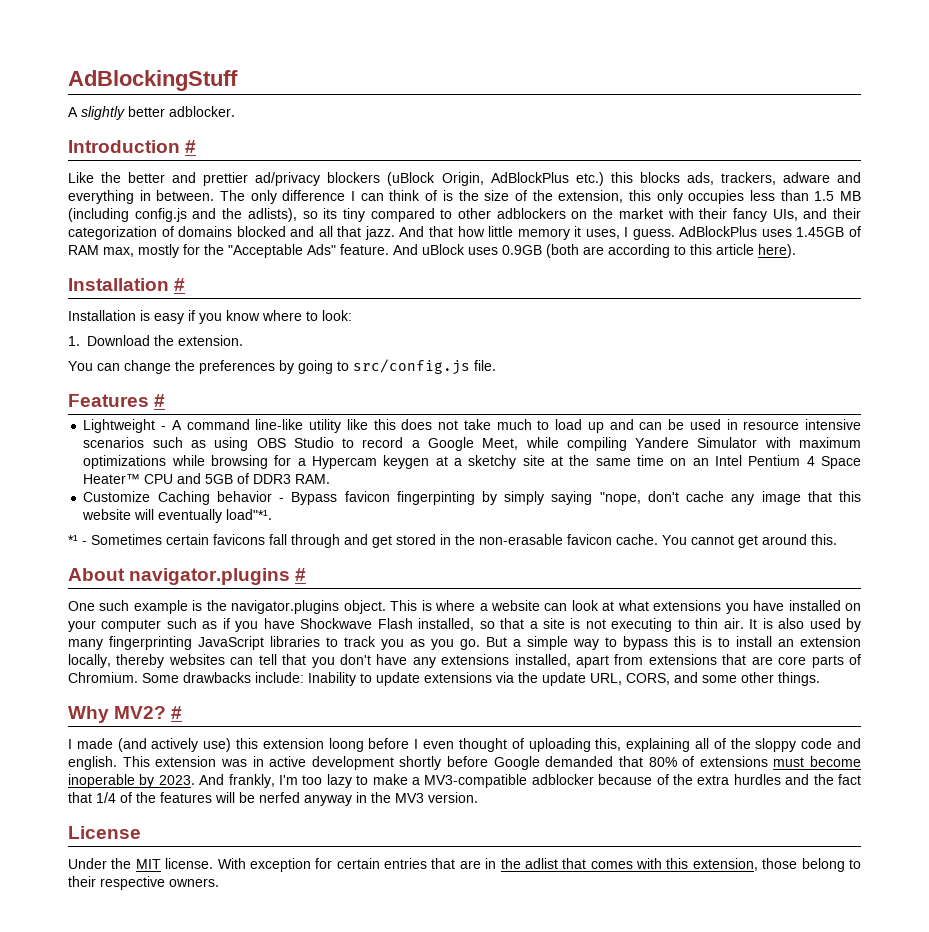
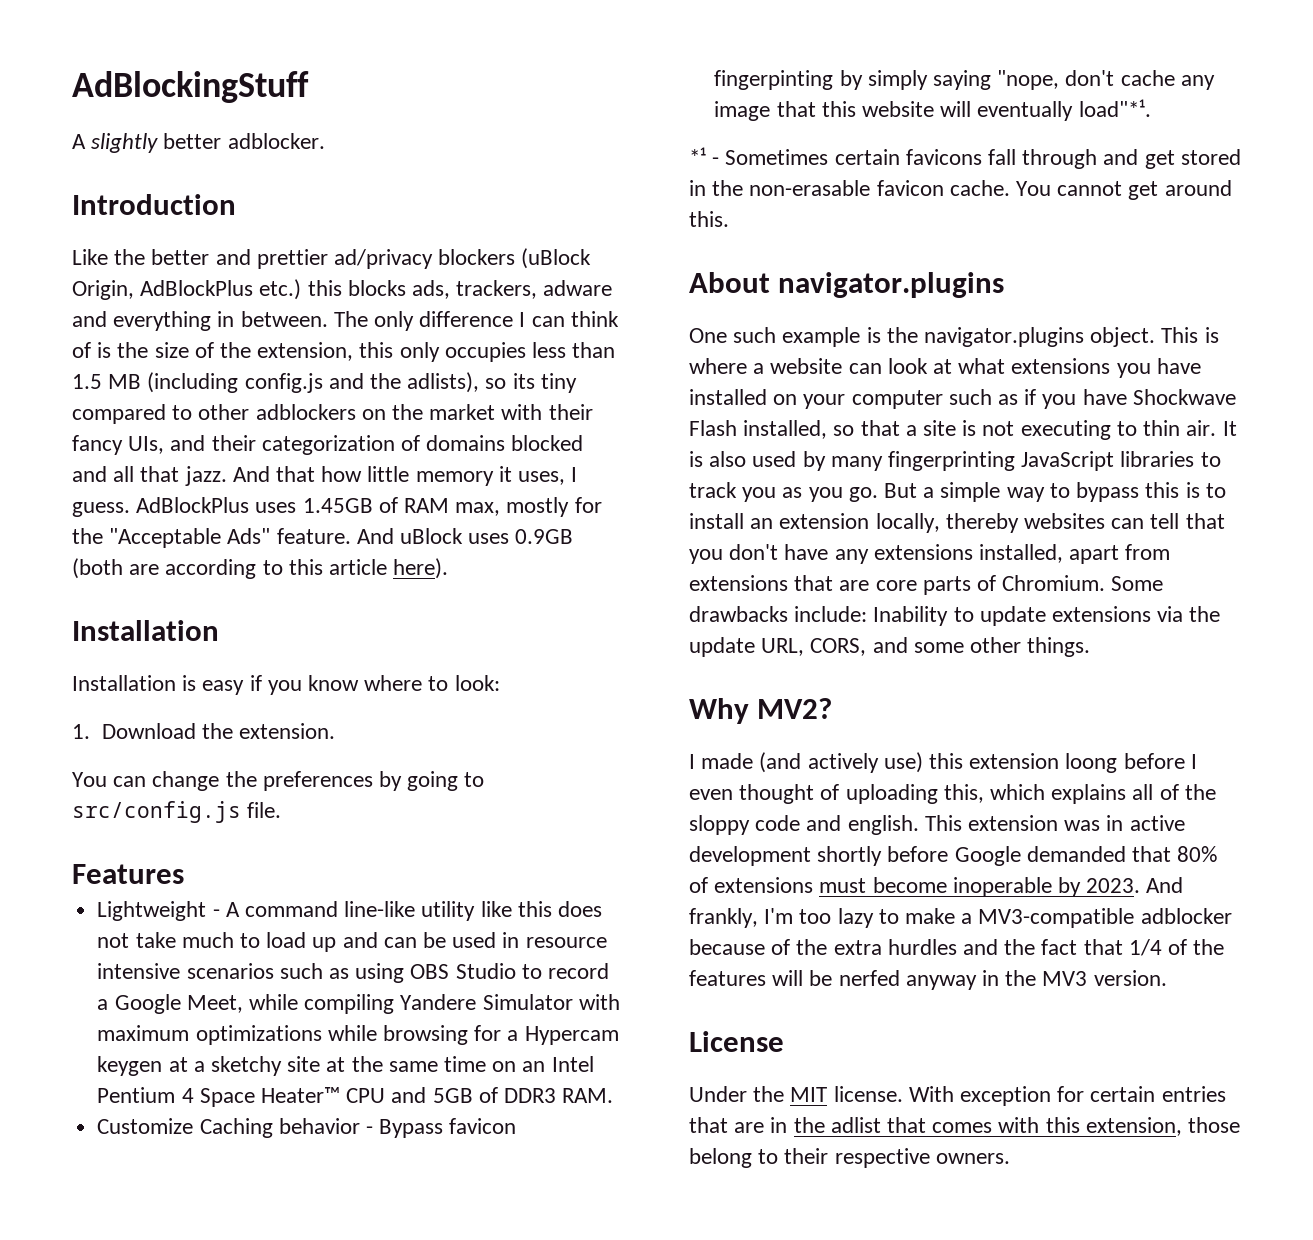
[185,140,197,153] # -> (236, 204) none
[174,278,186,291] # -> (219, 630) none
[154,394,166,407] # -> (184, 874) none
[295,568,307,581] # -> (1005, 285) none
[171,706,183,719] # -> (833, 708) none
[626,738,691,752] explaining -> [990,784,1127,804] which explains

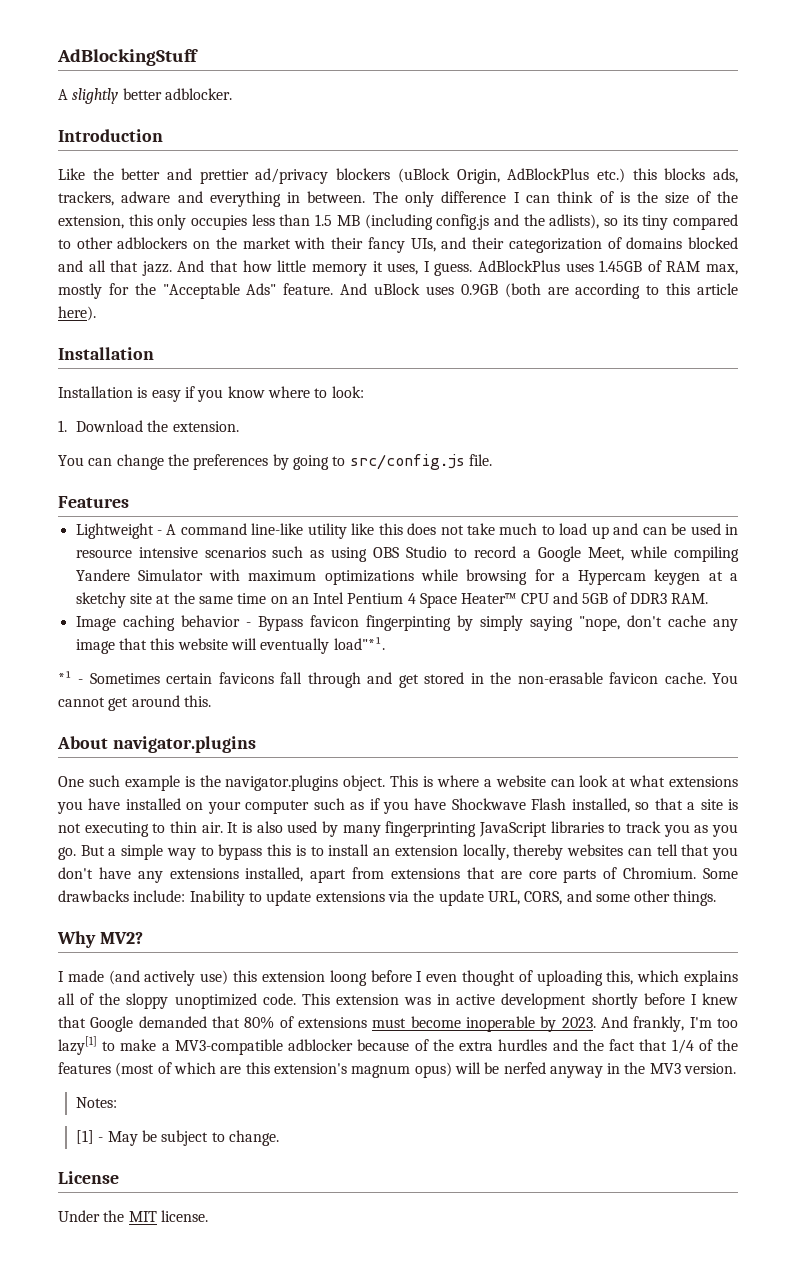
[97,1118,273,1138] Customize Caching -> [75,615,175,631] Image caching
[755,815,919,835] code and english. -> [174,993,296,1009] unoptimized code.
(949, 854) none -> [690,993,738,1005] [58,1016,86,1028] I knew that
[837,908,874,928] lazy -> [58,1036,97,1055] lazy[1]
(766, 978) none -> [115,1062,452,1078] (most of which are this extension's magnum opus)
(1167, 978) none -> [76,1097,118,1108] [76,1130,280,1146] // Notes: // [1] - May be subject to change.
[908,1086,1226,1106] [689,1117,1241,1136] [689,1148,1010,1168] With exception for certain entries that are in the adlist that comes with this extension, those belong to their respective owners. -> (208, 1216) none

